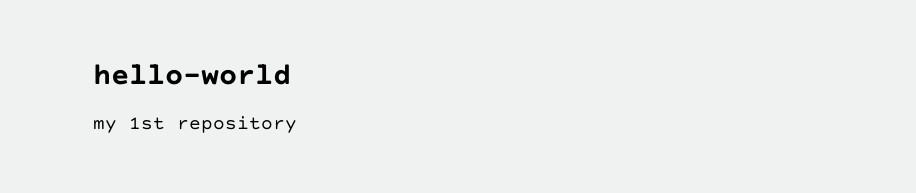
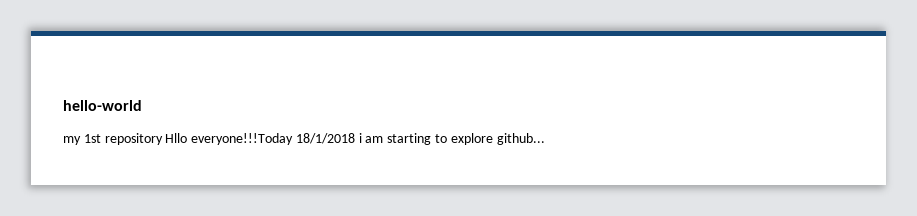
(297, 124) none -> [165,133,545,145] Hllo everyone!!!Today 18/1/2018 i am starting to explore github...

